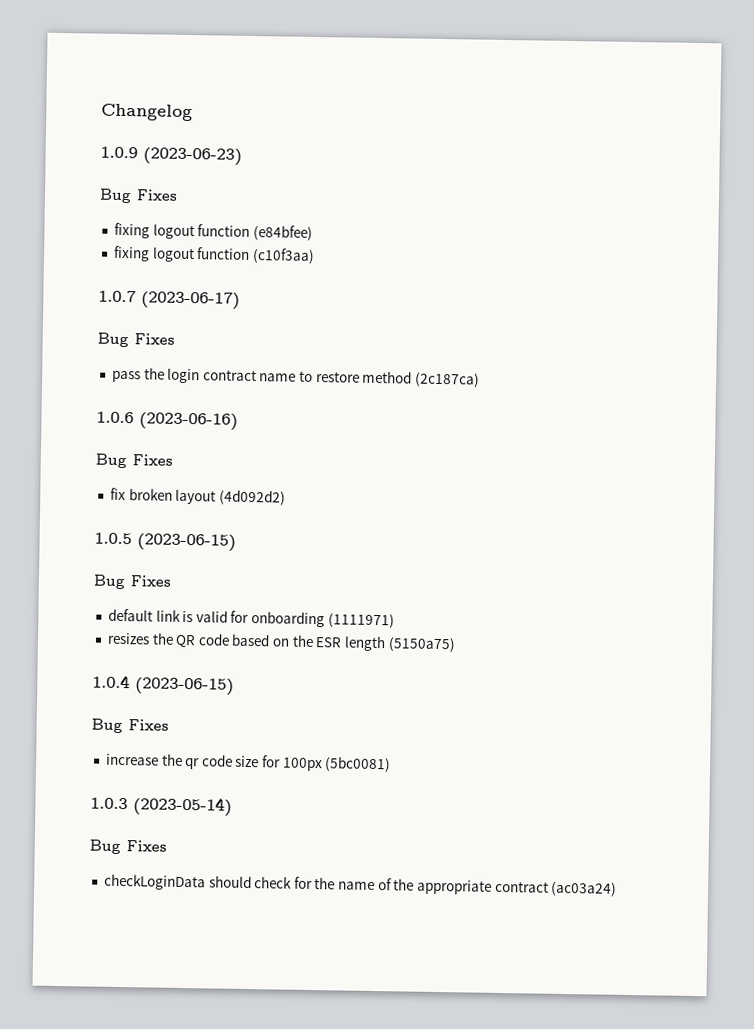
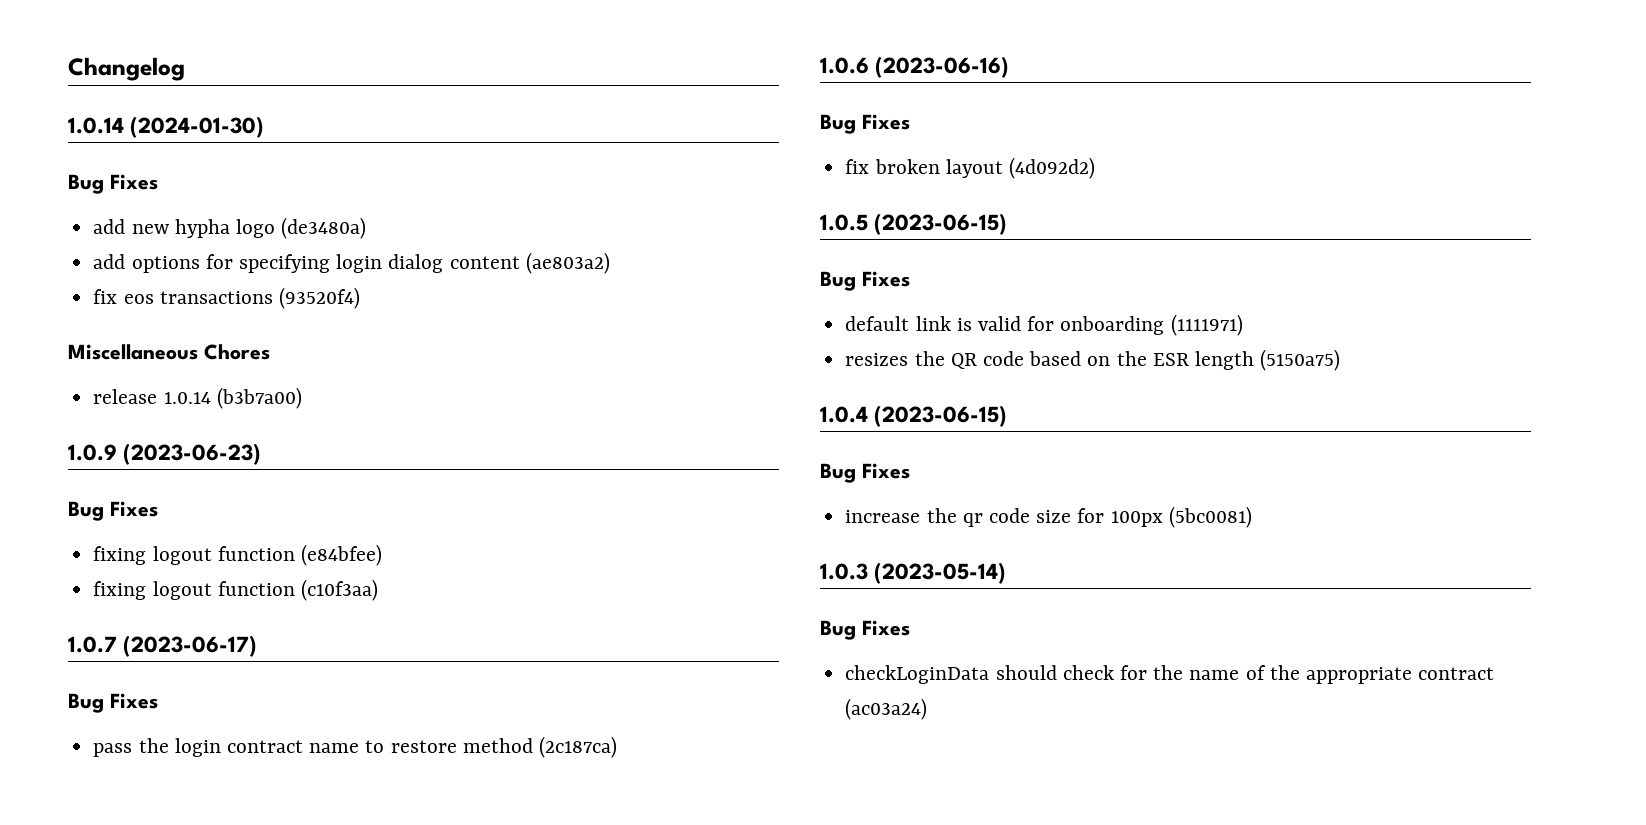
(193, 112) none -> [68,116,265,138] [68,174,158,194] [93,217,367,239] [93,252,610,274] [93,287,360,309] [68,344,270,360] [93,387,302,409] // 1.0.14 (2024-01-30) // Bug Fixes // add new hypha logo (de3480a) // add options for specifying login dialog content (ae803a2) // fix eos transactions (93520f4) // Miscellaneous Chores // release 1.0.14 (b3b7a00)

